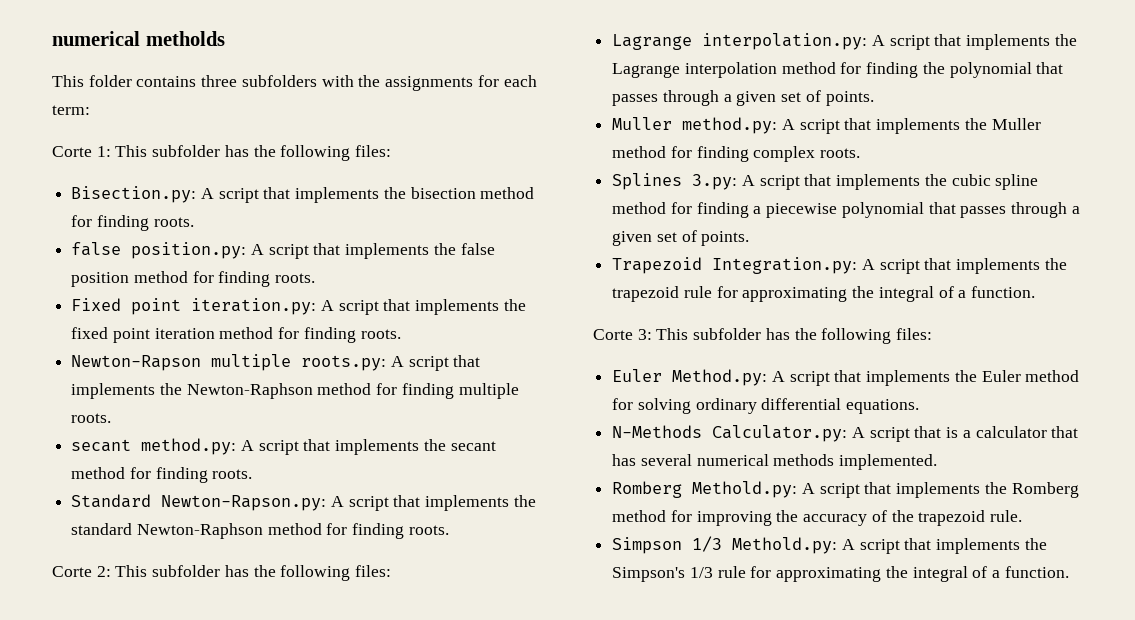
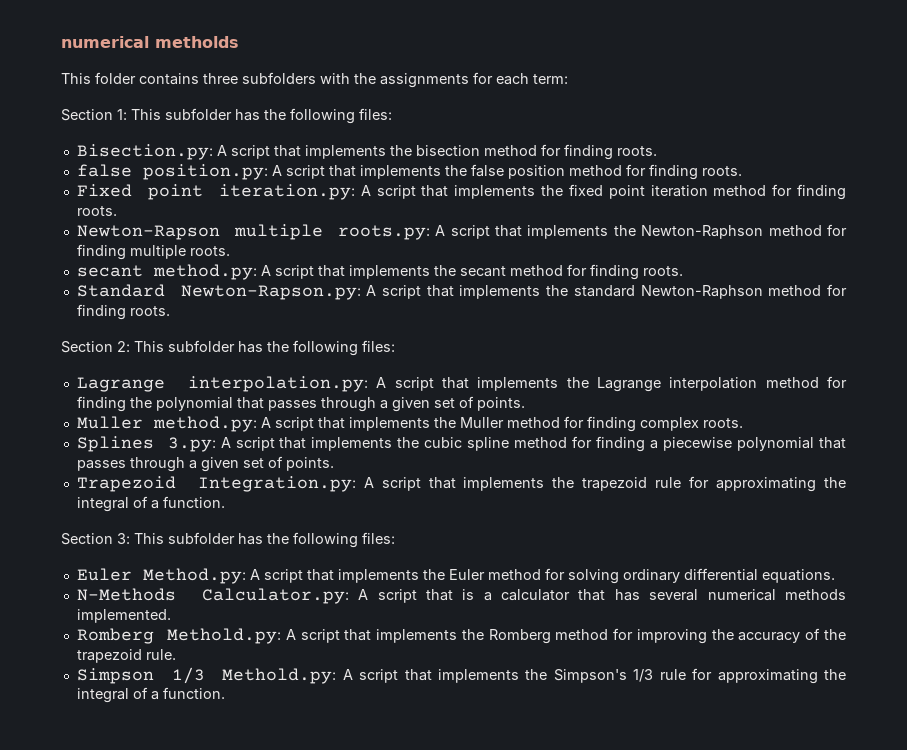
[52,146,92,157] Corte -> [61,109,113,121] Section
[52,566,92,577] Corte -> [61,341,113,353] Section
[593,329,633,340] Corte -> [61,533,113,545] Section

